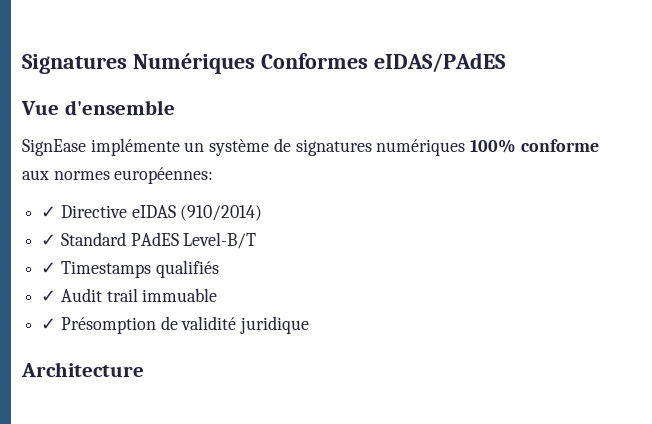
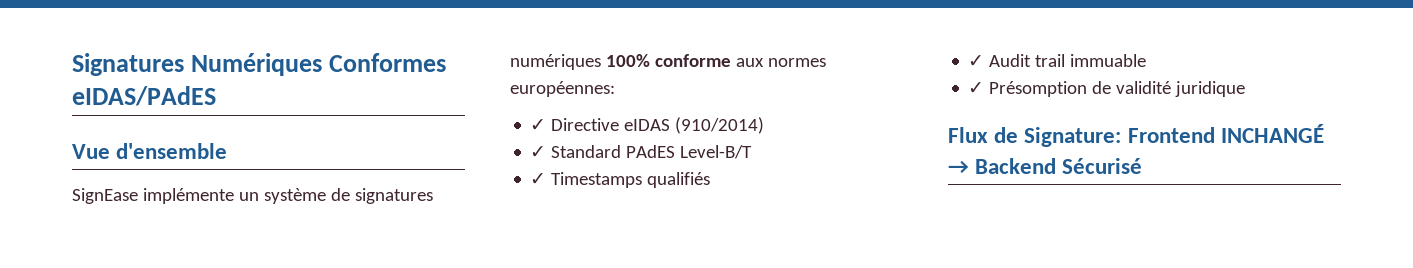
[21,362,144,377] Architecture -> [948,124,1324,147] [948,158,1143,174] Flux de Signature: Frontend INCHANGÉ → Backend Sécurisé

